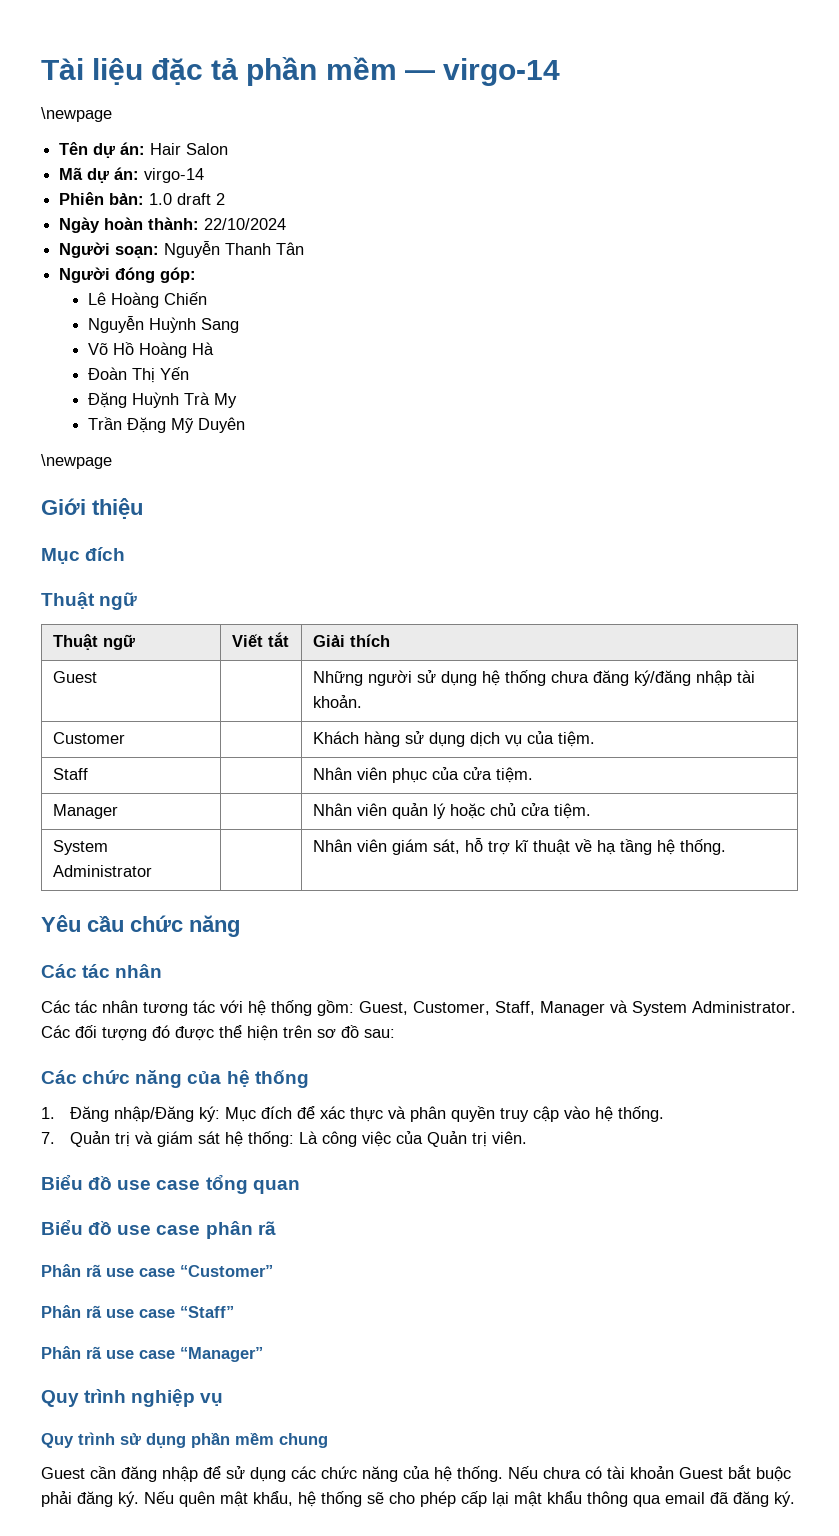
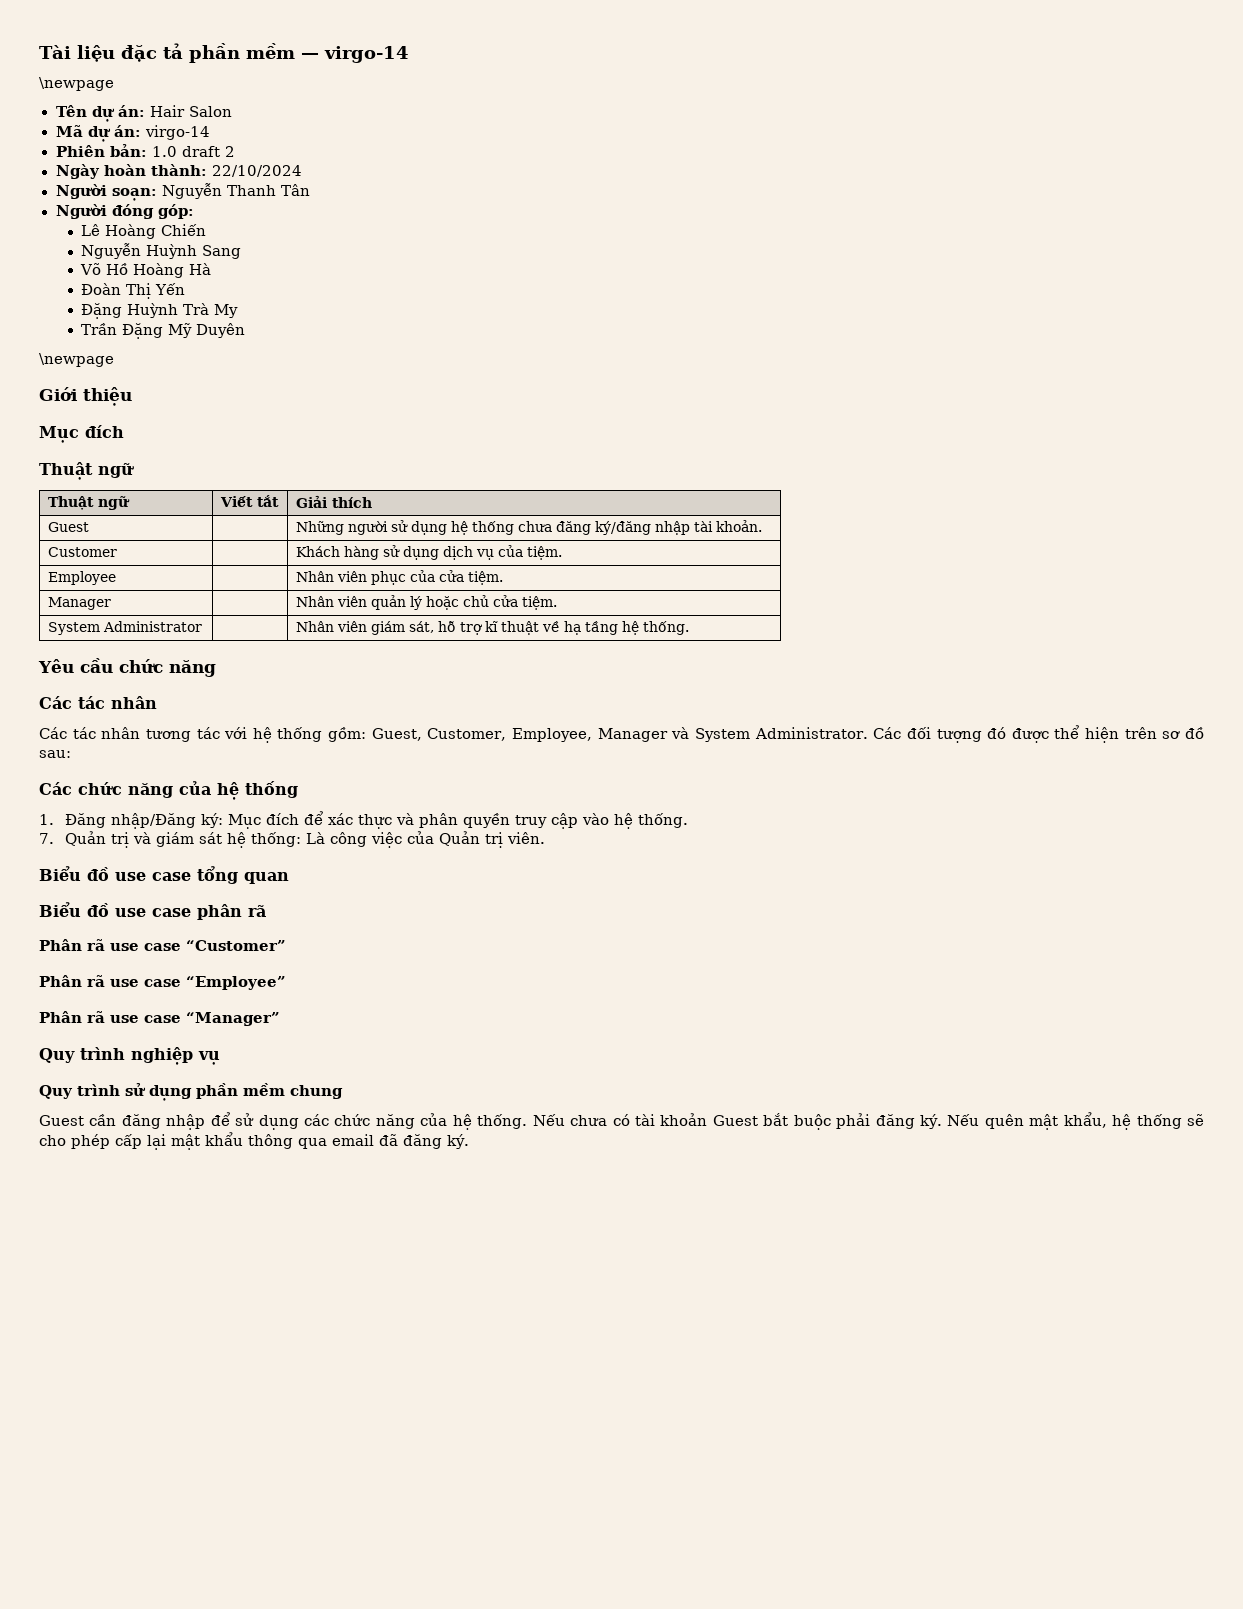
[52,768,88,780] Staff -> [47,571,116,585] Employee
[495,1001,535,1015] Staff, -> [512,728,593,742] Employee,
[180,1306,234,1318] “Staff” -> [186,976,286,990] “Employee”

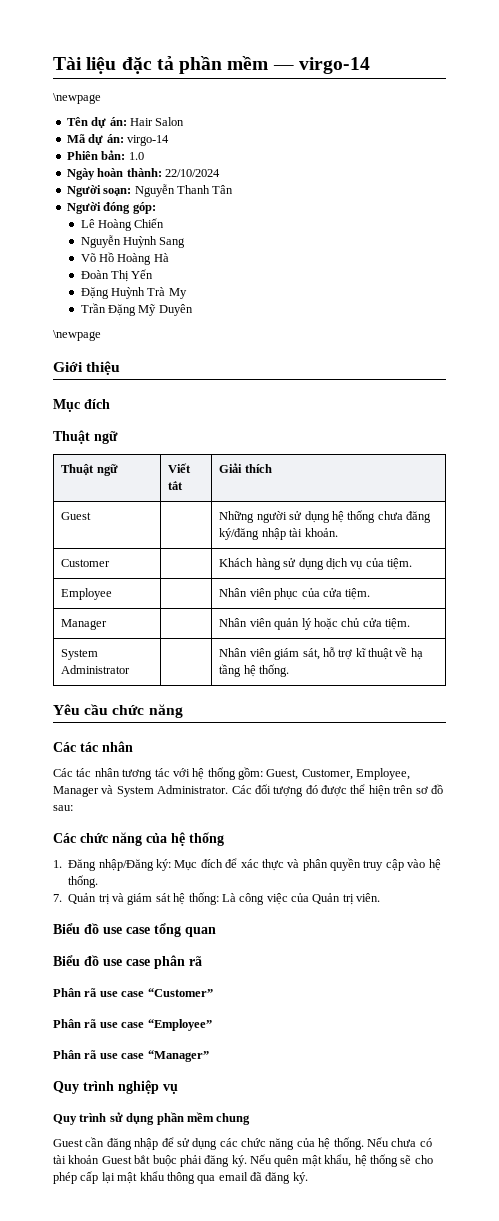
[181,146,235,157] draft 2 -> (144, 156) none

